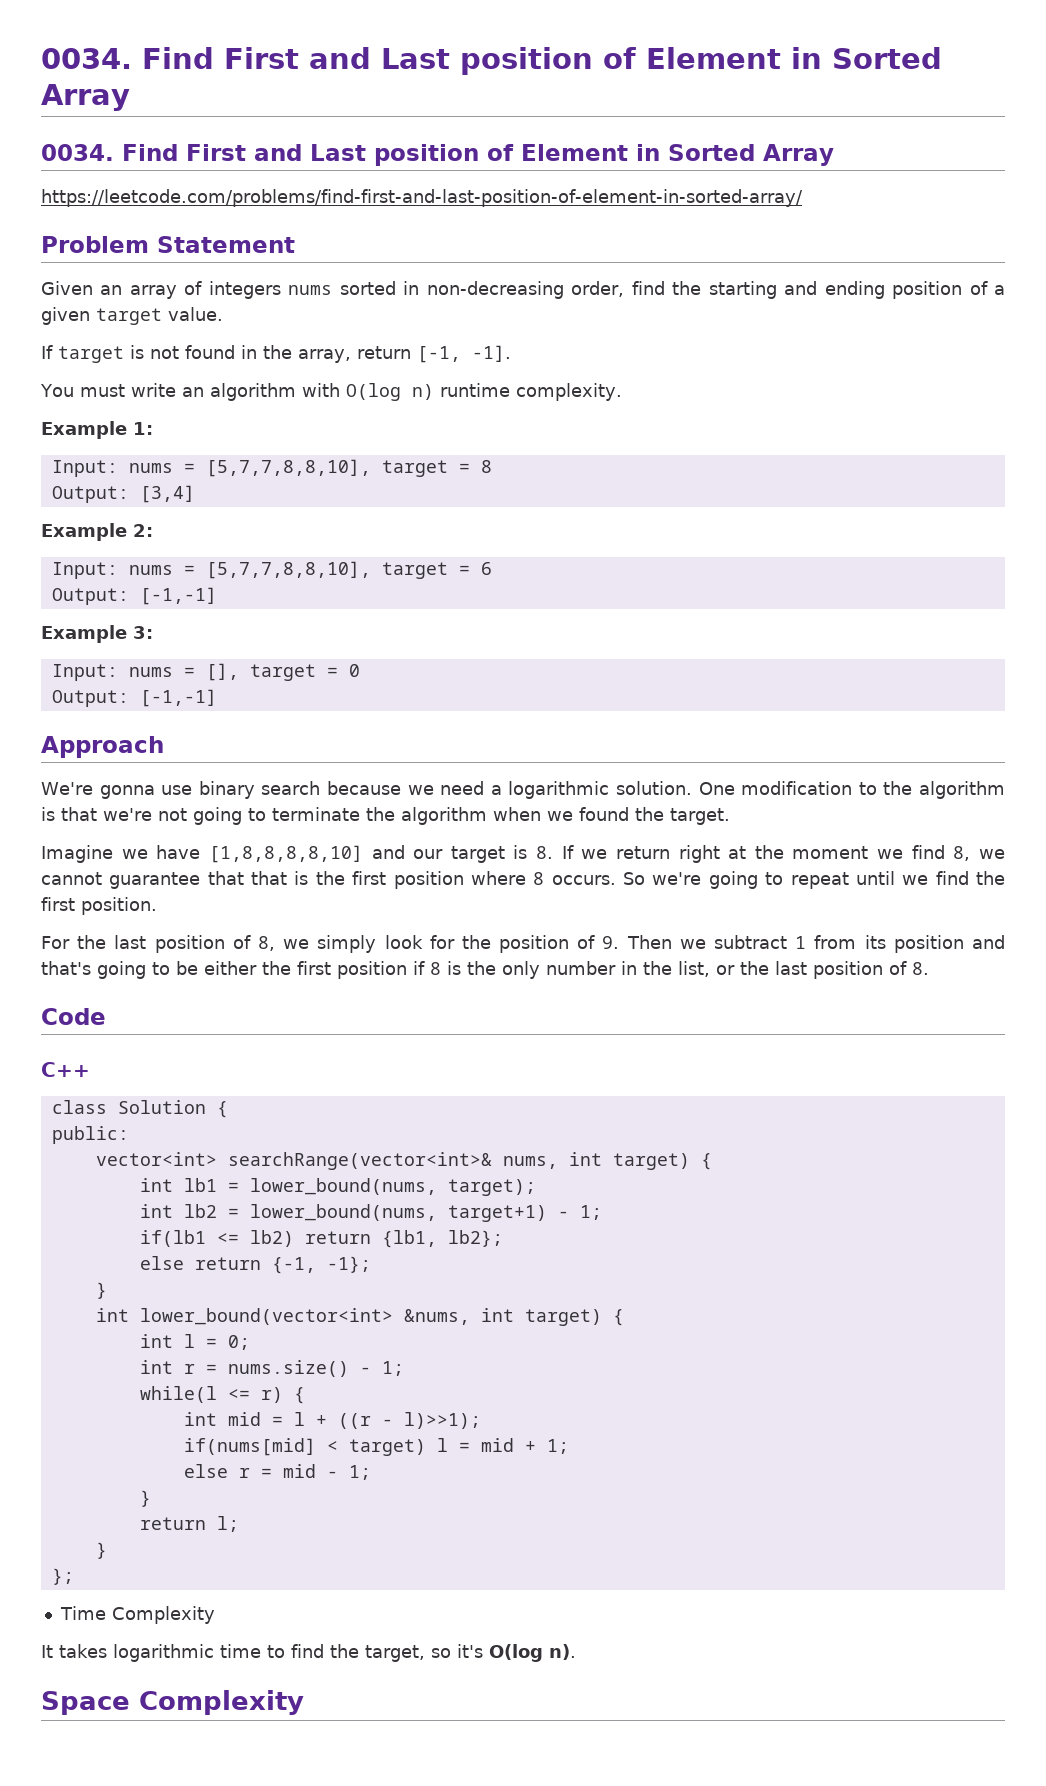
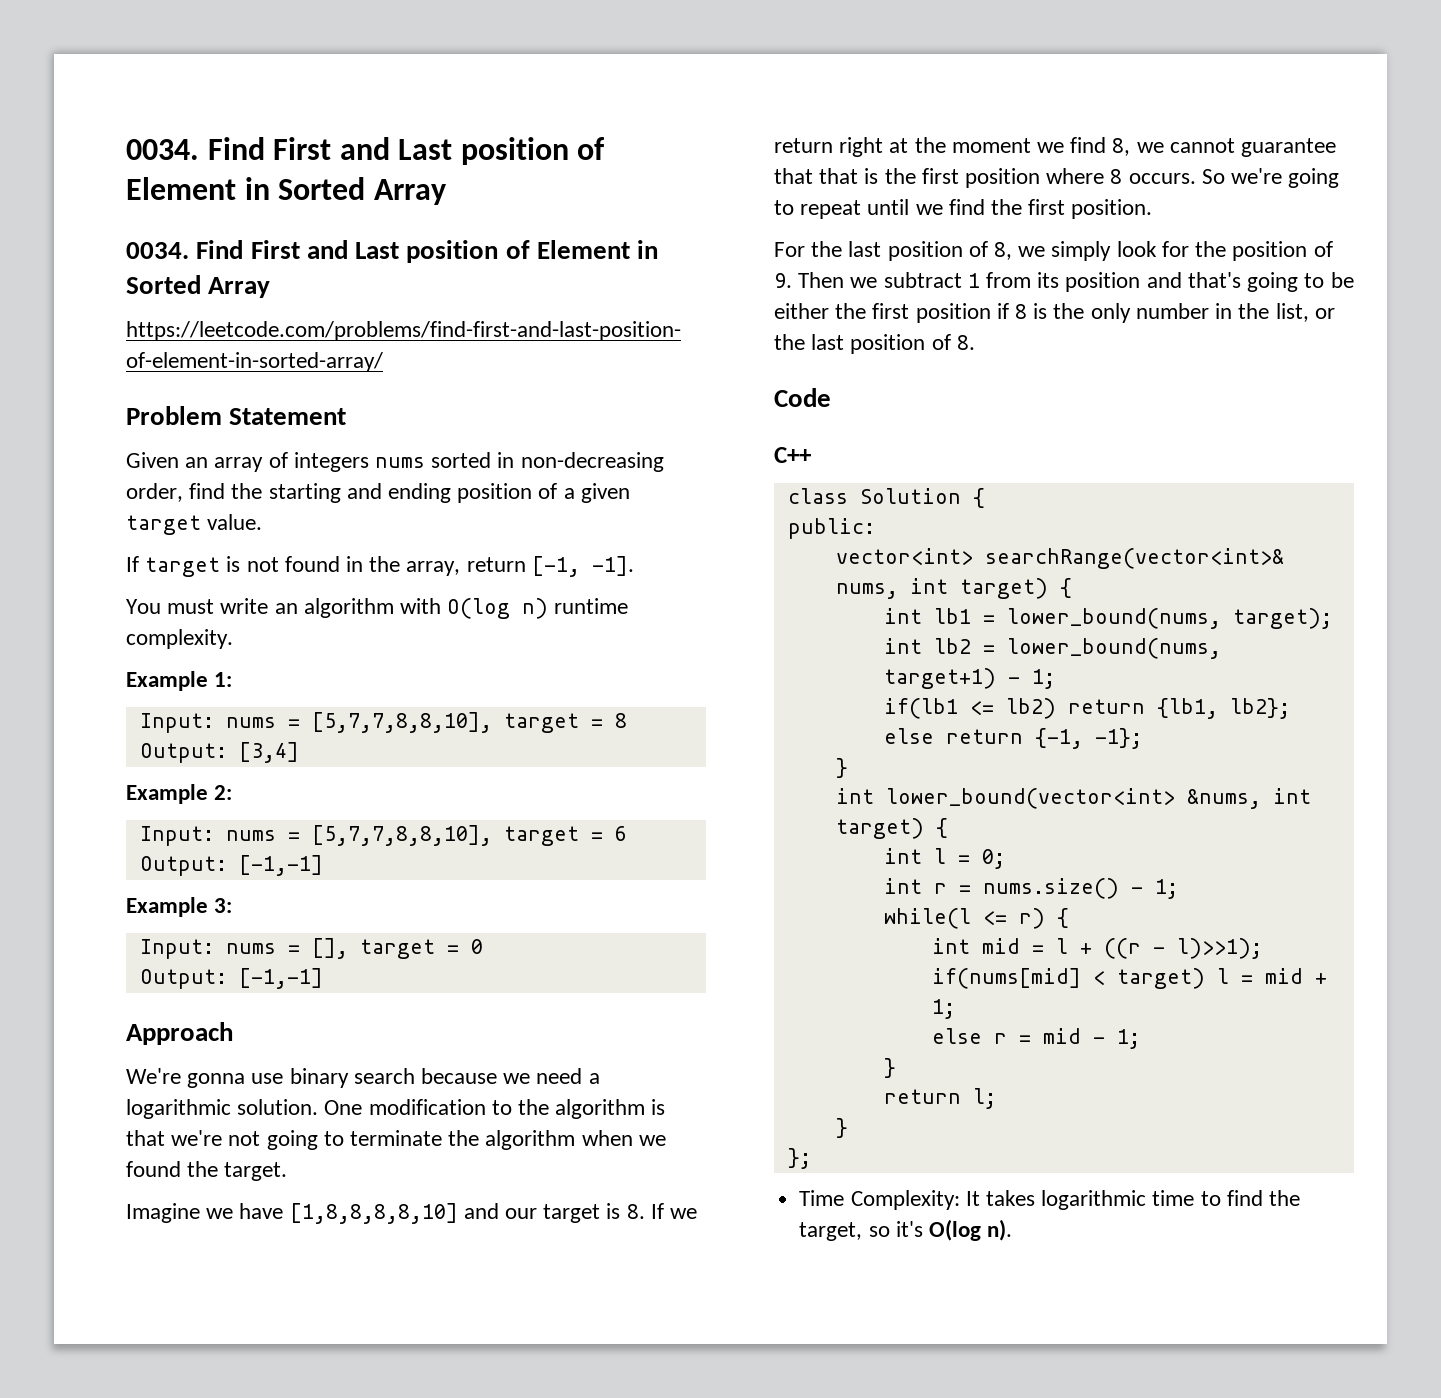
[111,1606,215,1624] Complexity // -> [850,1190,960,1210] Complexity:
[41,1690,304,1715] // Space Complexity -> (1013, 1230) none

